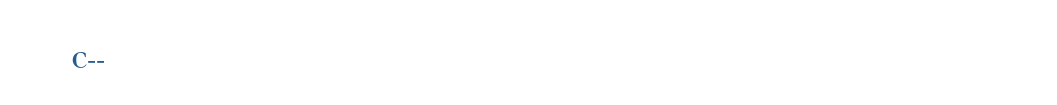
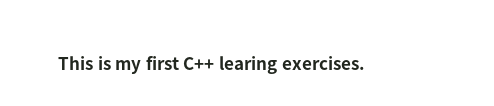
[72,51,105,69] C-- -> [58,56,365,74] This is my first C++ learing exercises.

